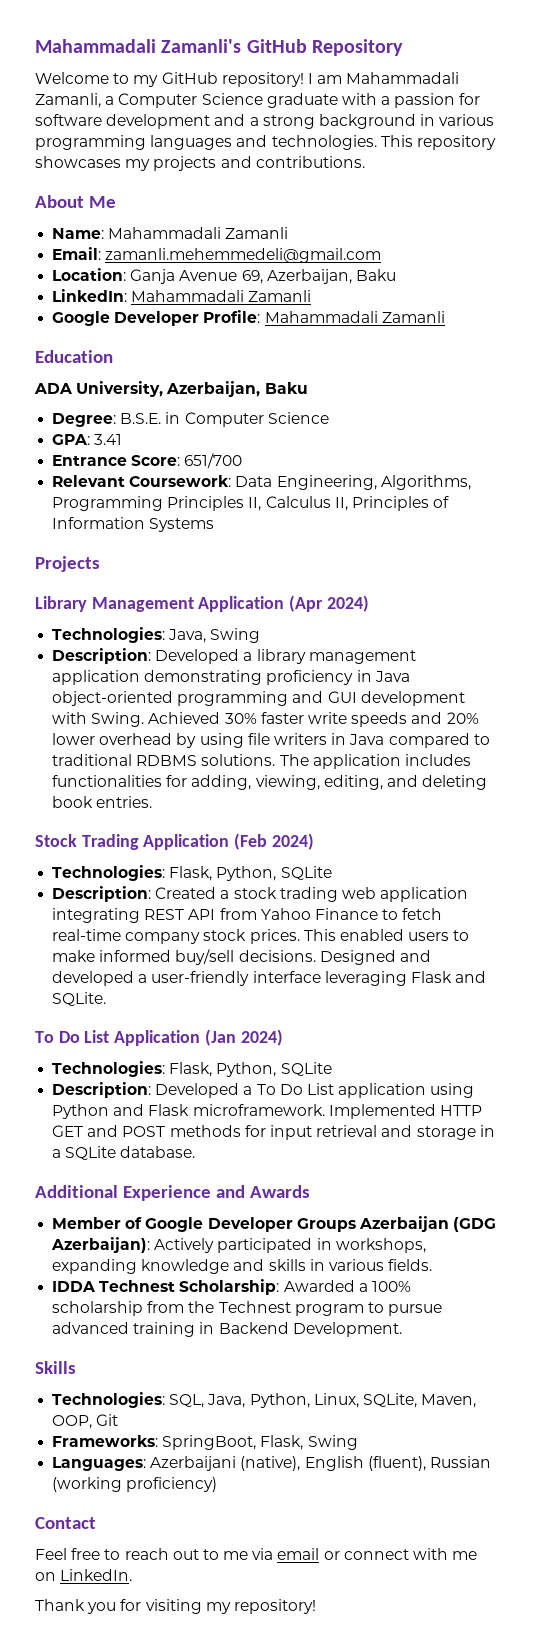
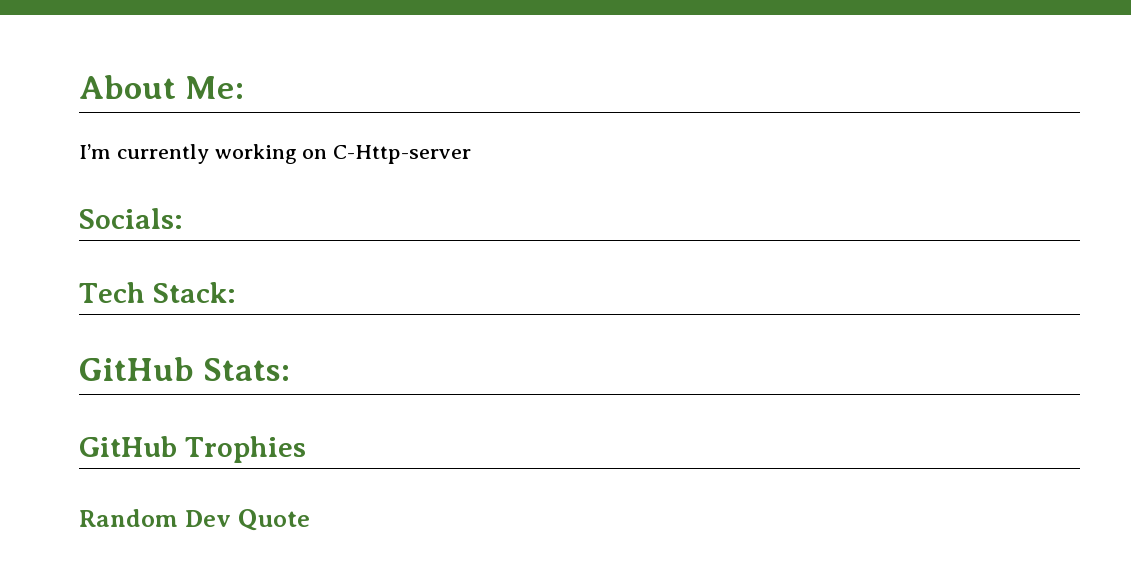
[35,39,403,56] [35,72,460,87] [35,93,481,108] [35,114,495,129] [35,135,496,150] [35,156,365,171] [35,195,116,208] [52,227,289,239] [52,247,382,263] [52,268,396,284] [52,289,312,302] [52,310,445,326] [35,350,113,363] [34,381,308,397] [52,412,329,427] [52,434,123,445] [52,453,243,468] [52,475,471,490] [52,496,450,511] [52,517,215,532] [35,556,100,572] [35,595,369,612] [52,627,261,643] [52,648,416,664] [52,670,410,685] [52,691,465,706] [52,712,479,727] [52,733,490,748] [52,754,471,769] [52,775,488,790] [52,796,153,808] [35,833,314,850] [52,865,332,881] [52,886,469,902] [52,908,443,923] [52,929,470,944] [52,949,431,965] [52,971,487,986] [52,992,107,1006] [35,1029,283,1046] [52,1061,332,1077] [52,1082,475,1098] [52,1104,482,1119] [52,1125,495,1140] [52,1146,196,1160] [35,1185,310,1201] [52,1216,497,1232] [51,1237,426,1253] [52,1259,433,1274] [52,1279,411,1295] [52,1301,443,1316] [52,1322,402,1337] [35,1361,76,1374] [52,1392,477,1408] [52,1414,119,1429] [52,1435,358,1450] [52,1456,491,1471] [52,1477,218,1492] [35,1517,96,1529] [35,1548,478,1560] [35,1569,133,1581] [35,1599,316,1614] Mahammadali Zamanli's GitHub Repository // Welcome to my GitHub repository! I am Mahammadali Zamanli, a Computer Science graduate with a passion for software development and a strong background in various programming languages and technologies. This repository showcases my projects and contributions. // About Me // Name: Mahammadali Zamanli // Email: zamanli.mehemmedeli@gmail.com // Location: Ganja Avenue 69, Azerbaijan, Baku // LinkedIn: Mahammadali Zamanli // Google Developer Profile: Mahammadali Zamanli // Education // ADA University, Azerbaijan, Baku // Degree: B.S.E. in Computer Science // GPA: 3.41 // Entrance Score: 651/700 // Relevant Coursework: Data Engineering, Algorithms, Programming Principles II, Calculus II, Principles of Information Systems // Projects // Library Management Application (Apr 2024) // Technologies: Java, Swing // Description: Developed a library management application demonstrating proficiency in Java object-oriented programming and GUI development with Swing. Achieved 30% faster write speeds and 20% lower overhead by using file writers in Java compared to traditional RDBMS solutions. The application includes functionalities for adding, viewing, editing, and deleting book entries. // Stock Trading Application (Feb 2024) // Technologies: Flask, Python, SQLite // Description: Created a stock trading web application integrating REST API from Yahoo Finance to fetch real-time company stock prices. This enabled users to make informed buy/sell decisions. Designed and developed a user-friendly interface leveraging Flask and SQLite. // To Do List Application (Jan 2024) // Technologies: Flask, Python, SQLite // Description: Developed a To Do List application using Python and Flask microframework. Implemented HTTP GET and POST methods for input retrieval and storage in a SQLite database. // Additional Experience and Awards // Member of Google Developer Groups Azerbaijan (GDG Azerbaijan): Actively participated in workshops, expanding knowledge and skills in various fields. // IDDA Technest Scholarship: Awarded a 100% scholarship from the Technest program to pursue advanced training in Backend Development. // Skills // Technologies: SQL, Java, Python, Linux, SQLite, Maven, OOP, Git // Frameworks: SpringBoot, Flask, Swing // Languages: Azerbaijani (native), English (fluent), Russian (working proficiency) // Contact // Feel free to reach out to me via email or connect with me on LinkedIn. // Thank you for visiting my repository! -> [79,75,245,99] [79,144,472,164] [79,208,183,229] [79,282,236,303] [79,357,291,381] [79,436,306,463] [79,509,310,531] About Me: // I’m currently working on C-Http-server // Socials: // Tech Stack: // GitHub Stats: // GitHub Trophies // Random Dev Quote

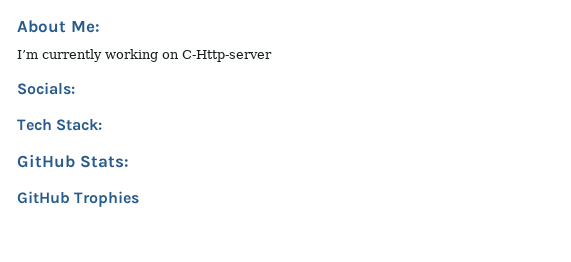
[79,509,310,531] // Random Dev Quote -> (140, 199) none

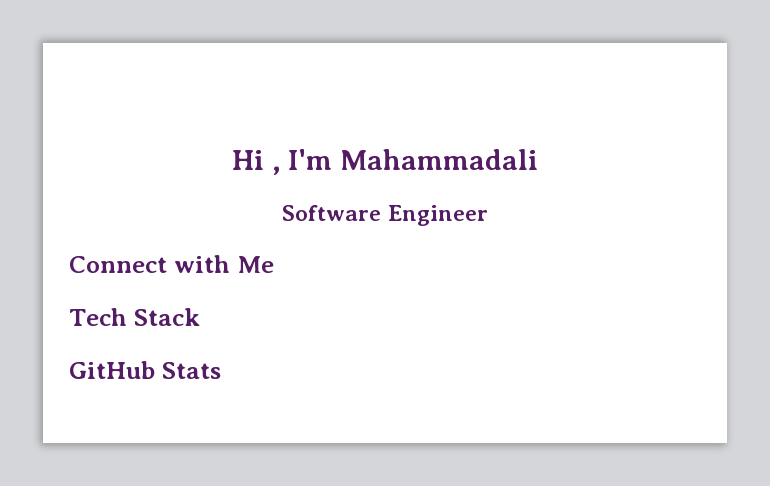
[17,20,100,33] [17,49,272,62] [17,82,75,95] About Me: // I’m currently working on C-Http-server // Socials: -> [231,149,539,175] [282,205,488,226] [69,255,274,273] Hi , I'm Mahammadali // Software Engineer // Connect with Me
[56,119,103,131] [17,154,129,168] [17,191,140,207] Stack: // GitHub Stats: // GitHub Trophies -> [133,308,200,326] [69,361,221,379] Stack // GitHub Stats

